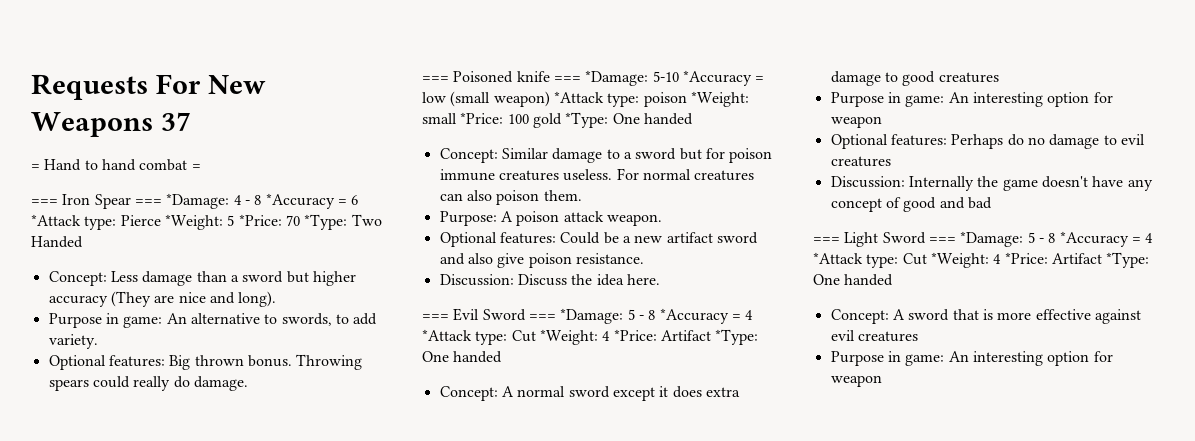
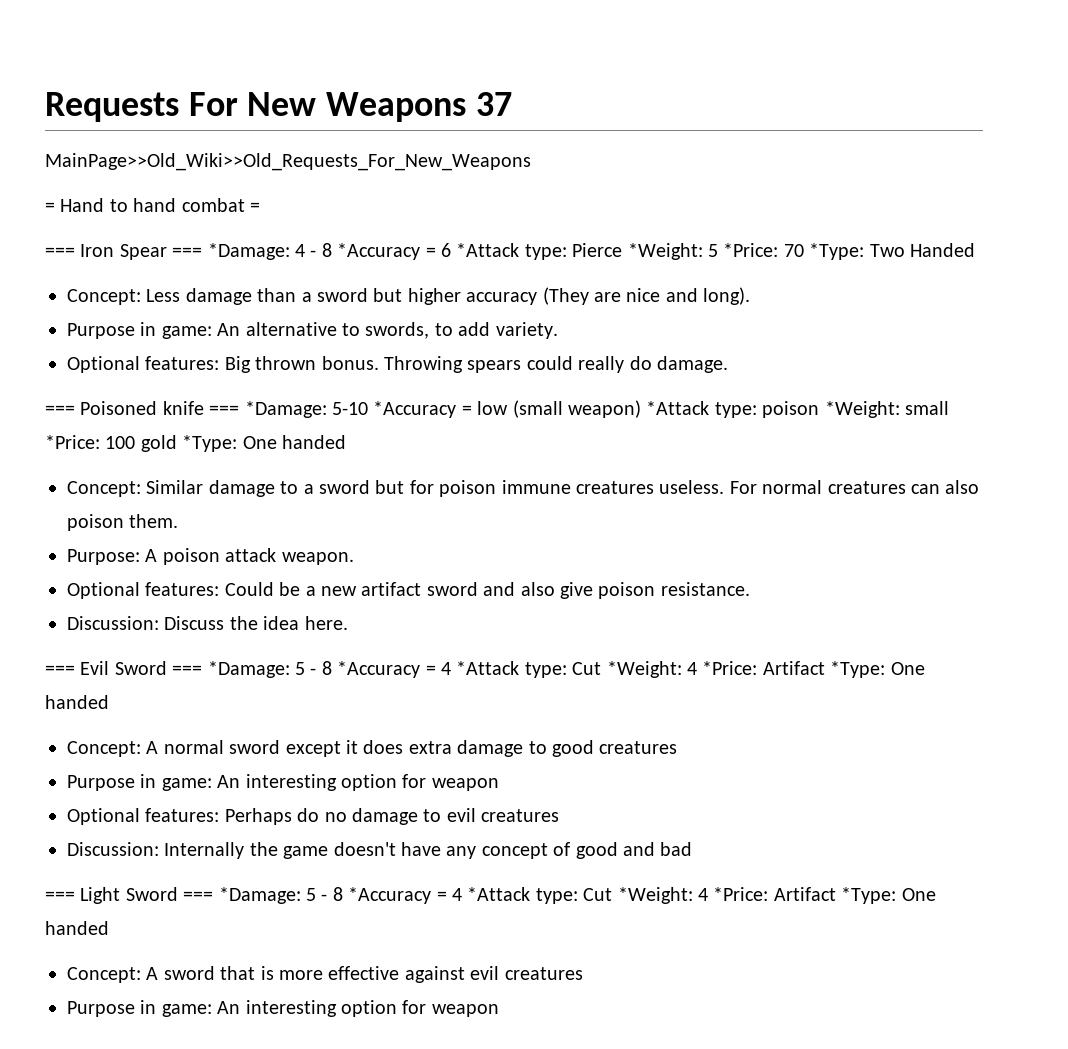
(191, 121) none -> [45,153,531,171] // MainPage>>Old_Wiki>>Old_Requests_For_New_Weapons

